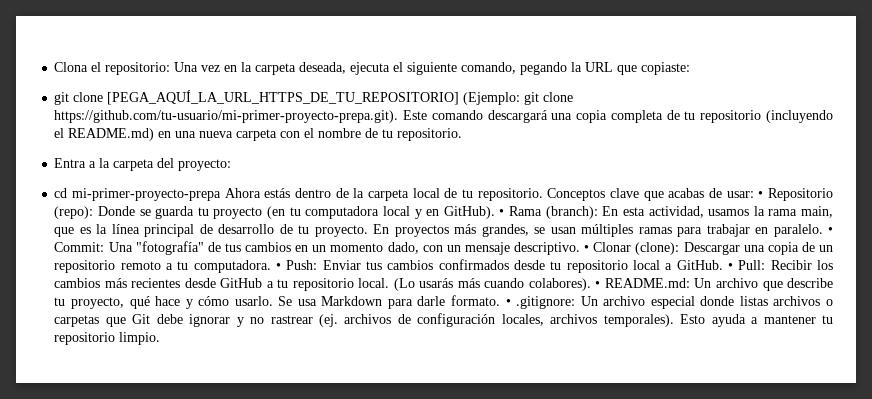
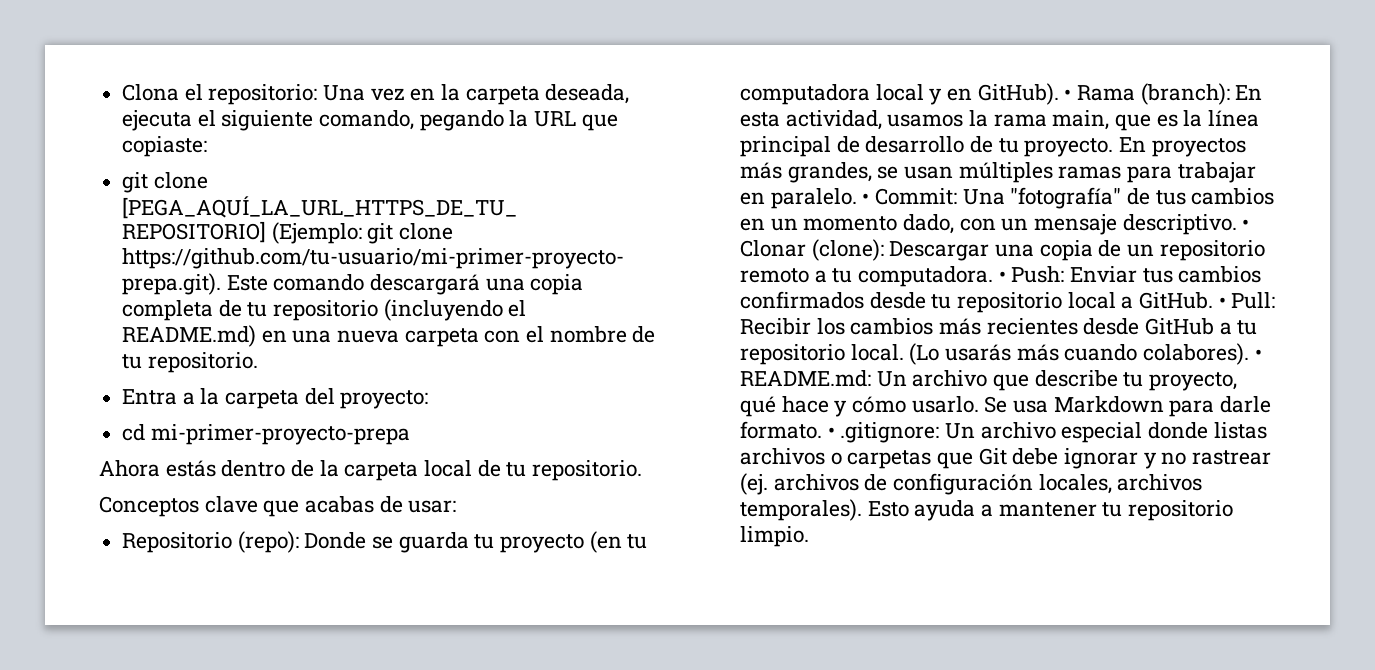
(222, 194) none -> (410, 434) //
(543, 194) none -> (643, 470) //
[758,191,764,198] • -> (457, 506) //

